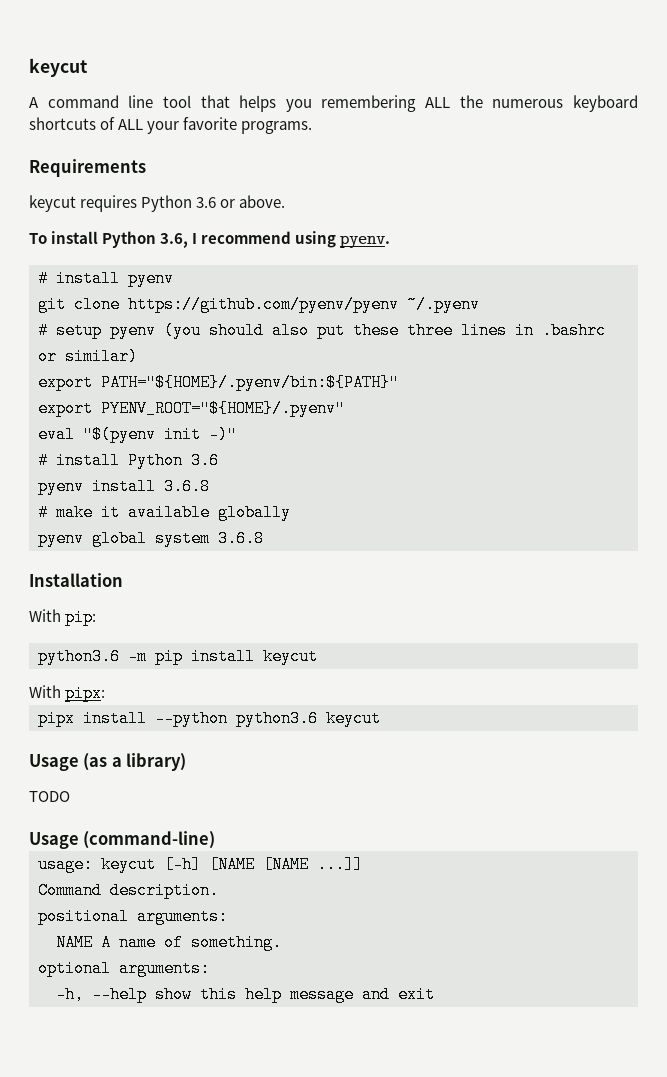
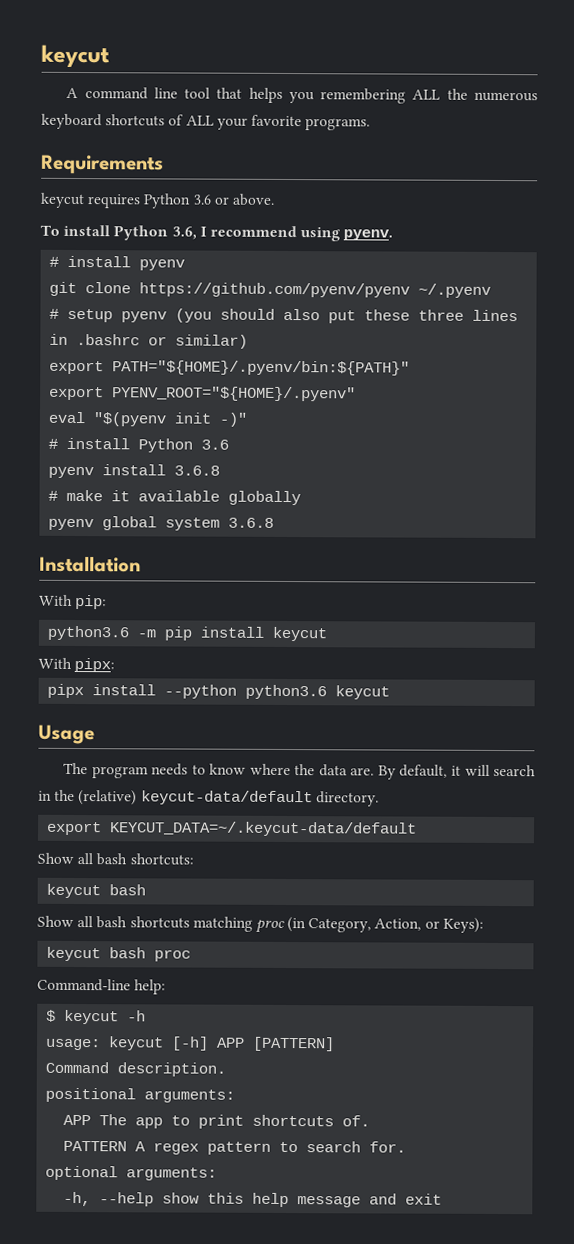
[83,753,187,771] [29,791,70,802] [29,831,216,849] (as a library) // TODO // Usage (command-line) -> [63,762,537,780] [38,789,379,807] [46,821,418,837] [37,852,194,866] [46,883,147,899] [37,915,484,933] [46,946,192,962] [37,978,167,995] [46,1009,147,1025] // The program needs to know where the data are. By default, it will search in the (relative) keycut-data/default directory. // export KEYCUT_DATA=~/.keycut-data/default // Show all bash shortcuts: // keycut bash // Show all bash shortcuts matching proc (in Category, Action, or Keys): // keycut bash proc // Command-line help: // $ keycut -h
[209,856,363,873] [NAME [NAME ...]] -> [216,1036,336,1052] APP [PATTERN]
[56,934,282,951] NAME A name of something. -> [63,1114,371,1129] [63,1140,407,1155] APP The app to print shortcuts of. // PATTERN A regex pattern to search for.

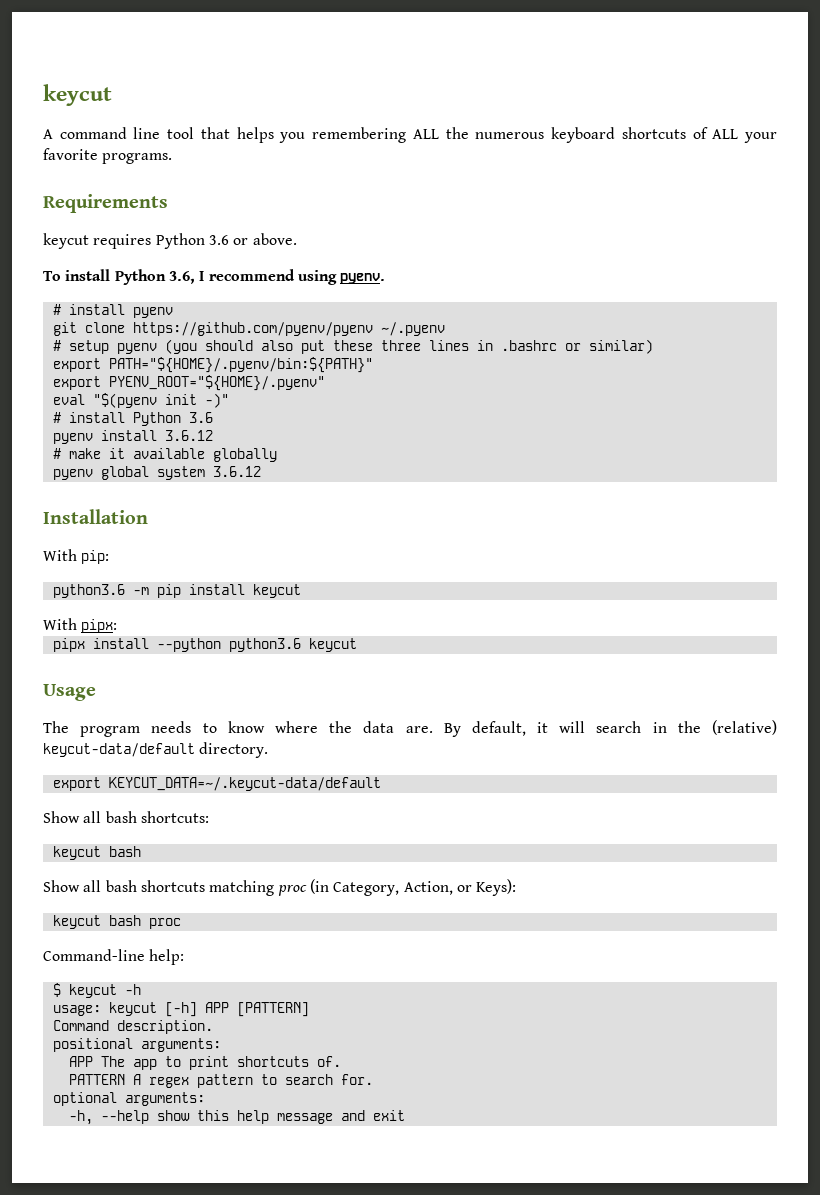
[174,465,221,476] 3.6.8 -> [164,430,213,441] 3.6.12
[228,517,275,528] 3.6.8 -> [212,466,261,477] 3.6.12

